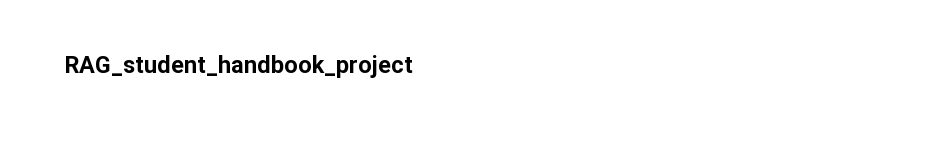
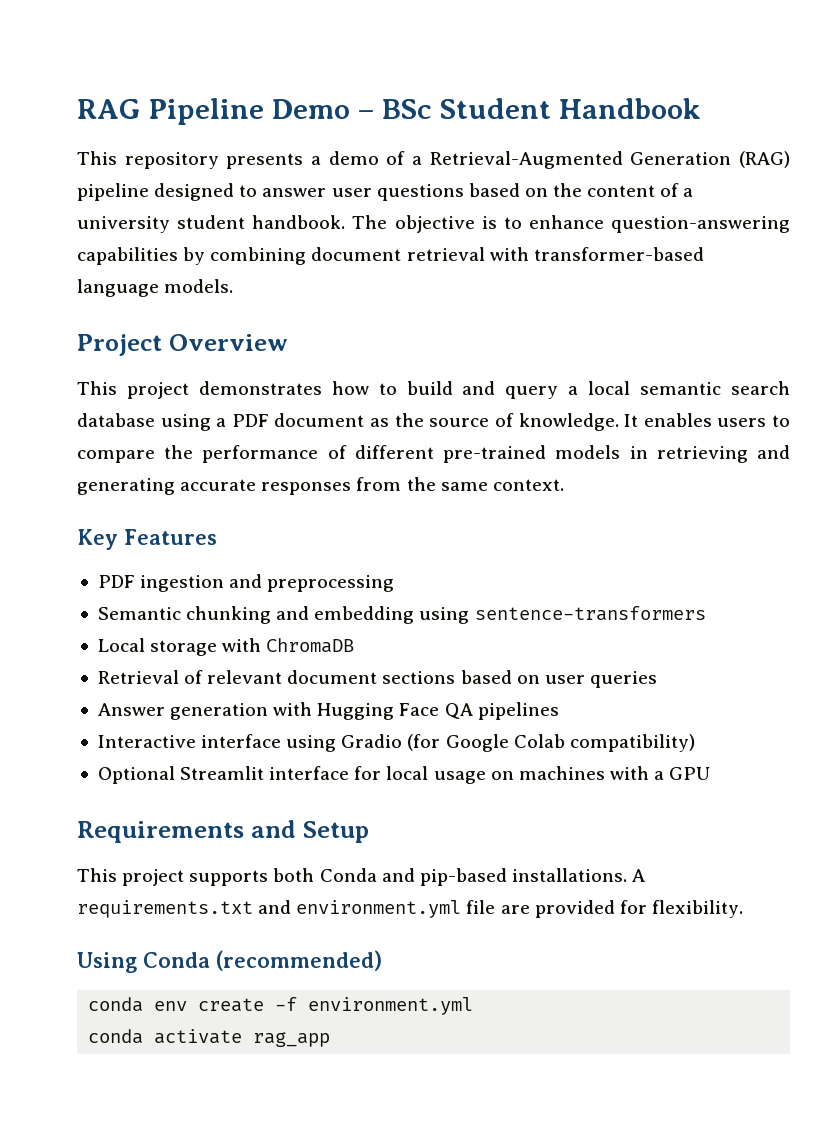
[65,55,413,78] RAG_student_handbook_project -> [77,98,701,125] [77,151,790,169] [77,183,694,201] [77,215,790,233] [77,247,704,265] [77,279,234,297] [77,334,288,356] [77,381,791,399] [77,413,790,431] [77,445,790,463] [77,477,564,495] [77,529,217,550] [97,574,395,592] [97,606,706,624] [97,638,355,656] [97,670,657,688] [97,702,559,720] [97,734,695,752] [97,766,711,784] [77,820,369,843] [77,868,646,886] [77,900,743,918] [77,950,382,973] [88,997,474,1015] [88,1029,331,1047] RAG Pipeline Demo – BSc Student Handbook // This repository presents a demo of a Retrieval-Augmented Generation (RAG) pipeline designed to answer user questions based on the content of a university student handbook. The objective is to enhance question-answering capabilities by combining document retrieval with transformer-based language models. // Project Overview // This project demonstrates how to build and query a local semantic search database using a PDF document as the source of knowledge. It enables users to compare the performance of different pre-trained models in retrieving and generating accurate responses from the same context. // Key Features // PDF ingestion and preprocessing // Semantic chunking and embedding using sentence-transformers // Local storage with ChromaDB // Retrieval of relevant document sections based on user queries // Answer generation with Hugging Face QA pipelines // Interactive interface using Gradio (for Google Colab compatibility) // Optional Streamlit interface for local usage on machines with a GPU // Requirements and Setup // This project supports both Conda and pip-based installations. A requirements.txt and environment.yml file are provided for flexibility. // Using Conda (recommended) // conda env create -f environment.yml // conda activate rag_app

